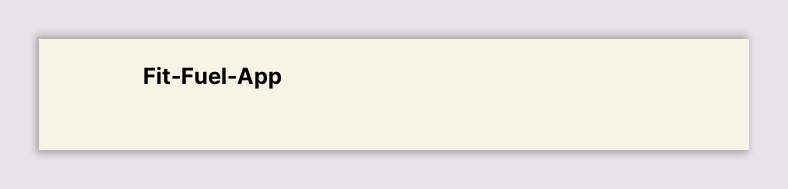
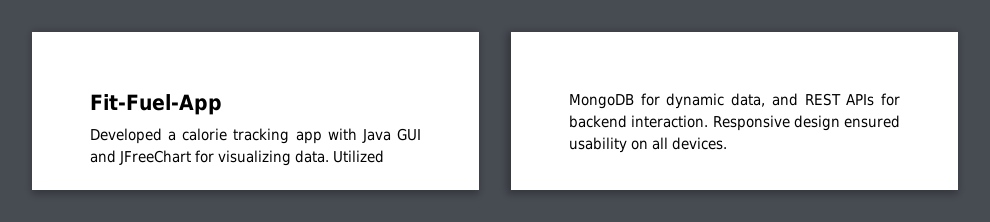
(282, 77) none -> [90,128,422,144] [90,150,385,166] [569,93,900,109] [569,115,900,131] [569,137,728,153] // Developed a calorie tracking app with Java GUI and JFreeChart for visualizing data. Utilized MongoDB for dynamic data, and REST APIs for backend interaction. Responsive design ensured usability on all devices.

